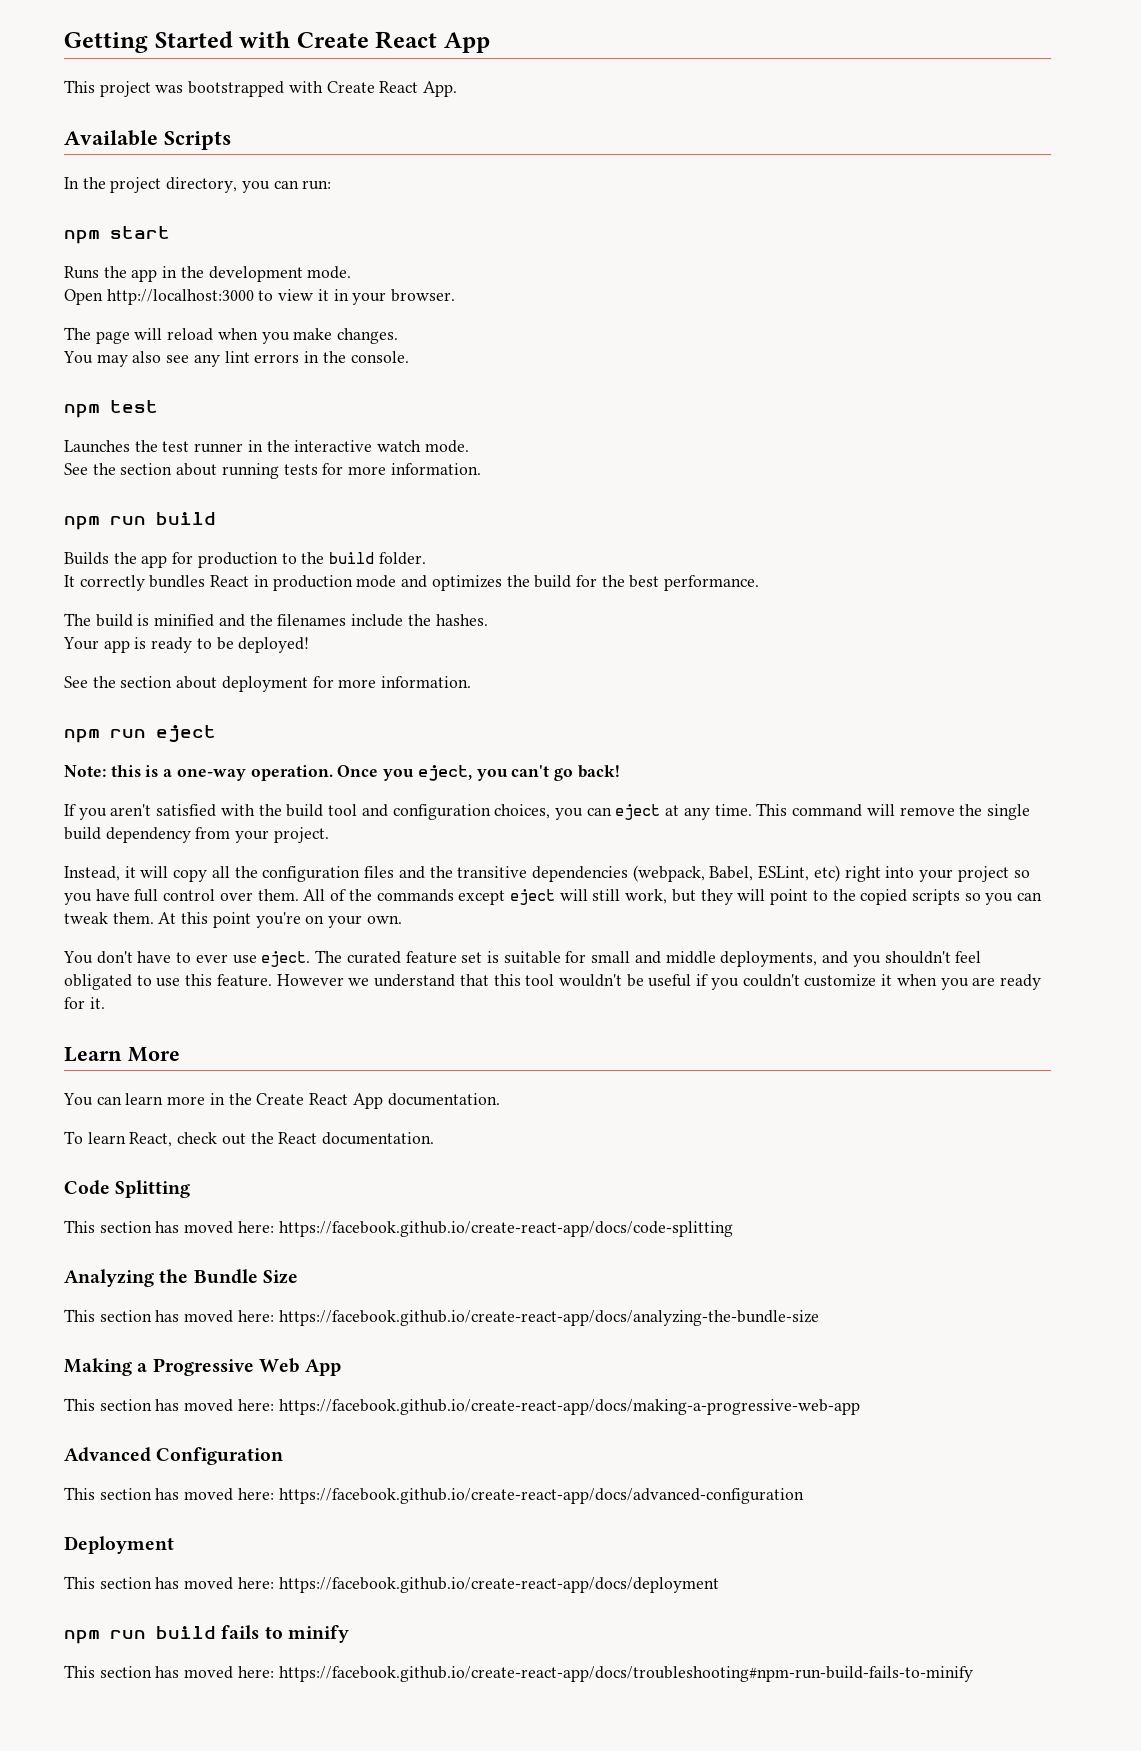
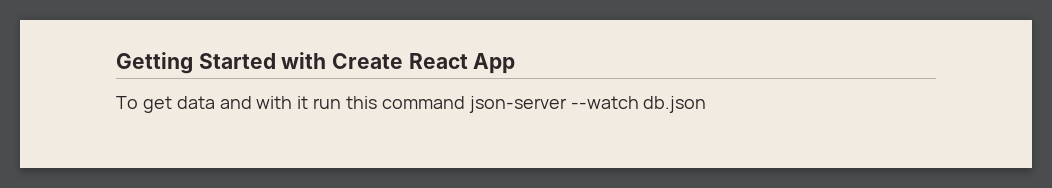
[64,80,458,97] [64,130,231,150] [64,177,332,193] [64,226,170,244] [64,266,352,282] [64,289,456,305] [64,327,399,344] [63,351,409,367] [64,400,158,418] [64,440,469,453] [64,463,481,479] [64,512,216,530] [64,552,426,568] [64,575,760,591] [64,613,488,627] [63,637,310,653] [64,676,472,692] [64,725,216,743] [64,765,620,781] [64,803,1030,820] [64,827,329,843] [64,865,1030,882] [64,889,1043,905] [64,912,402,928] [63,950,982,967] [64,974,1041,990] [64,997,105,1009] [64,1047,180,1062] [63,1093,500,1109] [64,1131,435,1147] [64,1180,191,1198] [64,1220,733,1237] [64,1269,298,1287] [64,1309,819,1326] [64,1358,342,1376] [64,1398,860,1415] [64,1447,284,1465] [64,1487,804,1504] [64,1536,174,1554] [64,1576,719,1593] [64,1625,349,1644] [64,1665,973,1682] This project was bootstrapped with Create React App. // Available Scripts // In the project directory, you can run: // npm start // Runs the app in the development mode. // Open http://localhost:3000 to view it in your browser. // The page will reload when you make changes. // You may also see any lint errors in the console. // npm test // Launches the test runner in the interactive watch mode. // See the section about running tests for more information. // npm run build // Builds the app for production to the build folder. // It correctly bundles React in production mode and optimizes the build for the best performance. // The build is minified and the filenames include the hashes. // Your app is ready to be deployed! // See the section about deployment for more information. // npm run eject // Note: this is a one-way operation. Once you eject, you can't go back! // If you aren't satisfied with the build tool and configuration choices, you can eject at any time. This command will remove the single build dependency from your project. // Instead, it will copy all the configuration files and the transitive dependencies (webpack, Babel, ESLint, etc) right into your project so you have full control over them. All of the commands except eject will still work, but they will point to the copied scripts so you can tweak them. At this point you're on your own. // You don't have to ever use eject. The curated feature set is suitable for small and middle deployments, and you shouldn't feel obligated to use this feature. However we understand that this tool wouldn't be useful if you couldn't customize it when you are ready for it. // Learn More // You can learn more in the Create React App documentation. // To learn React, check out the React documentation. // Code Splitting // This section has moved here: https://facebook.github.io/create-react-app/docs/code-splitting // Analyzing the Bundle Size // This section has moved here: https://facebook.github.io/create-react-app/docs/analyzing-the-bundle-size // Making a Progressive Web App // This section has moved here: https://facebook.github.io/create-react-app/docs/making-a-progressive-web-app // Advanced Configuration // This section has moved here: https://facebook.github.io/create-react-app/docs/advanced-configuration // Deployment // This section has moved here: https://facebook.github.io/create-react-app/docs/deployment // npm run build fails to minify // This section has moved here: https://facebook.github.io/create-react-app/docs/troubleshooting#npm-run-build-fails-to-minify -> [116,96,707,113] To get data and with it run this command json-server --watch db.json

